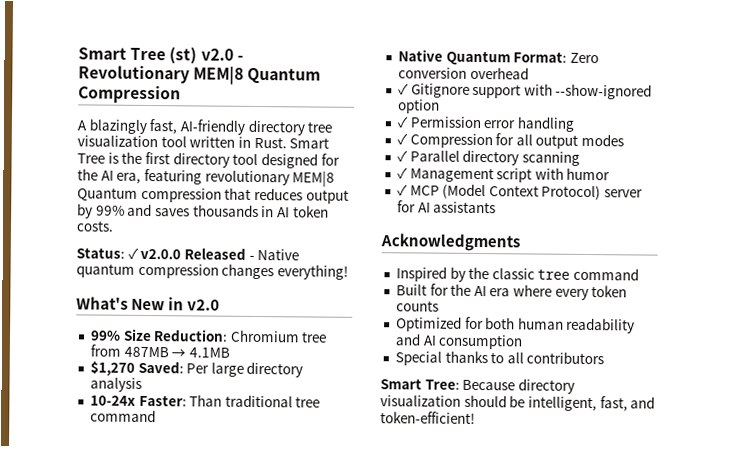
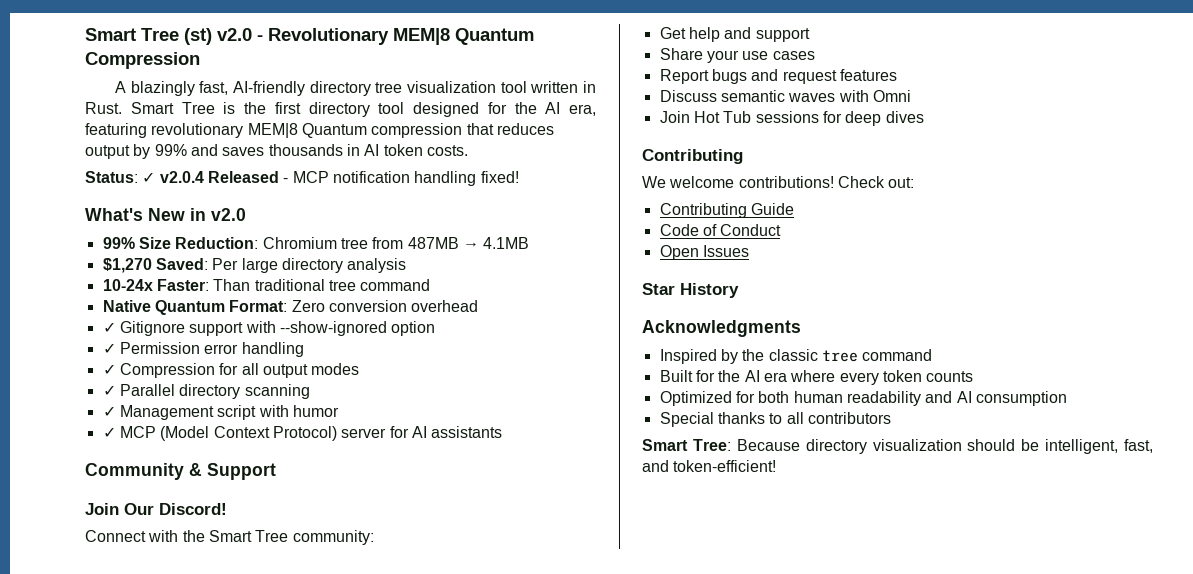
[140,248,182,260] v2.0.0 -> [159,171,204,183] v2.0.4
[257,249,300,261] [76,263,348,280] Native quantum compression changes everything! -> [292,171,519,186] MCP notification handling fixed!
(497, 207) none -> [85,463,276,480] [85,503,227,515] [85,530,374,545] [659,27,810,42] [659,48,815,63] [659,69,897,84] [659,90,911,102] [659,111,924,126] [642,149,743,164] [642,176,915,188] [659,203,794,218] [659,224,782,236] [659,245,749,260] [642,283,739,298] // Community & Support // Join Our Discord! // Connect with the Smart Tree community: // Get help and support // Share your use cases // Report bugs and request features // Discuss semantic waves with Omni // Join Hot Tub sessions for deep dives // Contributing // We welcome contributions! Check out: // Contributing Guide // Code of Conduct // Open Issues // Star History

